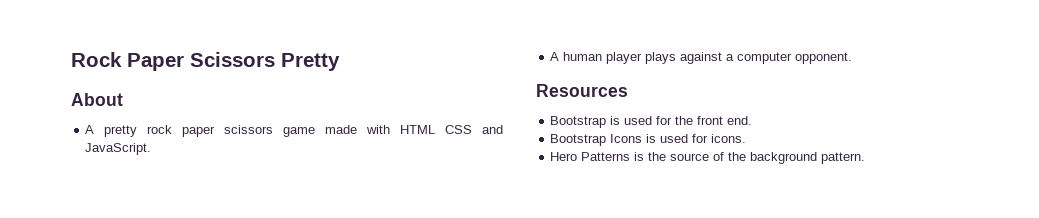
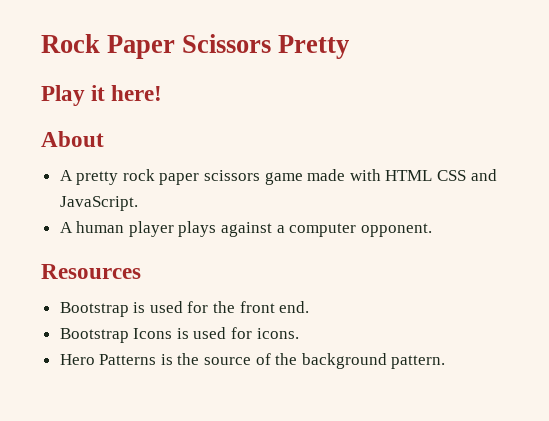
(340, 62) none -> [41,85,163,106] // Play it here!

